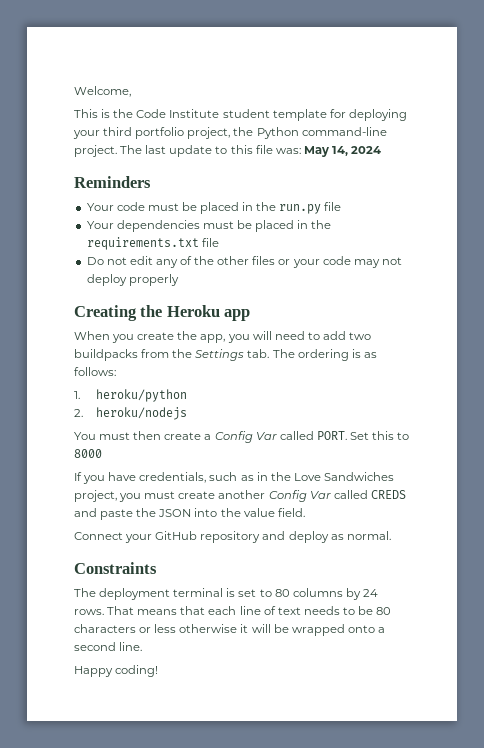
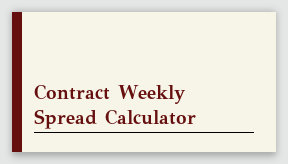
[74,86,131,97] [74,109,407,121] [73,127,387,139] [74,145,382,157] [74,176,151,188] [86,202,342,214] [86,220,332,232] [86,237,219,250] [86,256,402,268] [86,274,179,286] [74,305,251,321] [74,331,372,343] [74,349,377,361] [74,367,116,376] [74,389,187,402] [74,407,187,420] [74,431,410,443] [74,449,102,458] [74,472,394,484] [74,490,406,502] [74,508,305,520] [74,531,391,543] [74,562,157,574] [74,588,378,600] [74,606,392,615] [74,624,385,636] [74,642,143,651] [74,665,159,677] Welcome, // This is the Code Institute student template for deploying your third portfolio project, the Python command-line project. The last update to this file was: May 14, 2024 // Reminders // Your code must be placed in the run.py file // Your dependencies must be placed in the requirements.txt file // Do not edit any of the other files or your code may not deploy properly // Creating the Heroku app // When you create the app, you will need to add two buildpacks from the Settings tab. The ordering is as follows: // 1. heroku/python // 2. heroku/nodejs // You must then create a Config Var called PORT. Set this to 8000 // If you have credentials, such as in the Love Sandwiches project, you must create another Config Var called CREDS and paste the JSON into the value field. // Connect your GitHub repository and deploy as normal. // Constraints // The deployment terminal is set to 80 columns by 24 rows. That means that each line of text needs to be 80 characters or less otherwise it will be wrapped onto a second line. // Happy coding! -> [34,84,186,104] [34,109,196,129] Contract Weekly Spread Calculator

